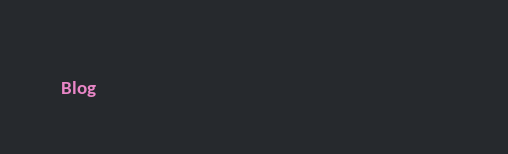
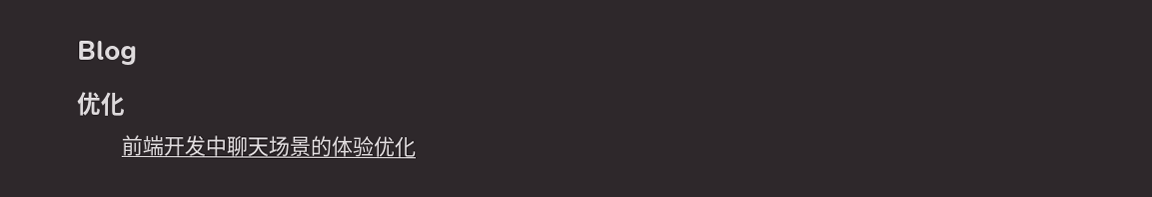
(96, 89) none -> [76,91,126,116] [120,134,416,158] // 优化 // 前端开发中聊天场景的体验优化

